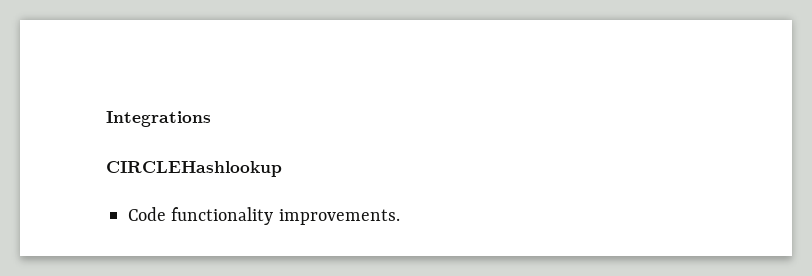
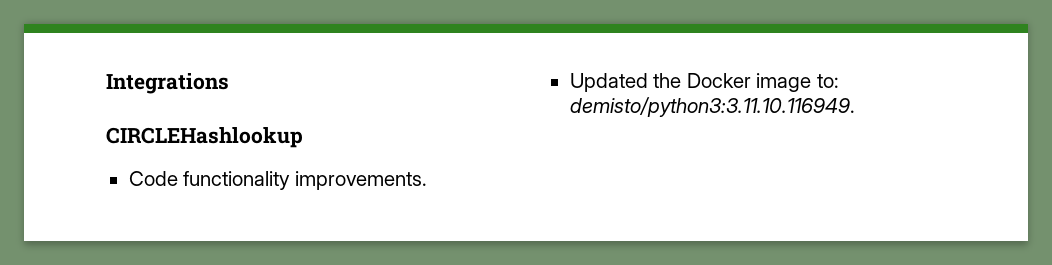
(400, 217) none -> [569,73,839,92] [569,97,855,117] // Updated the Docker image to: demisto/python3:3.11.10.116949.

